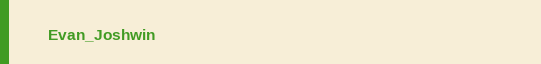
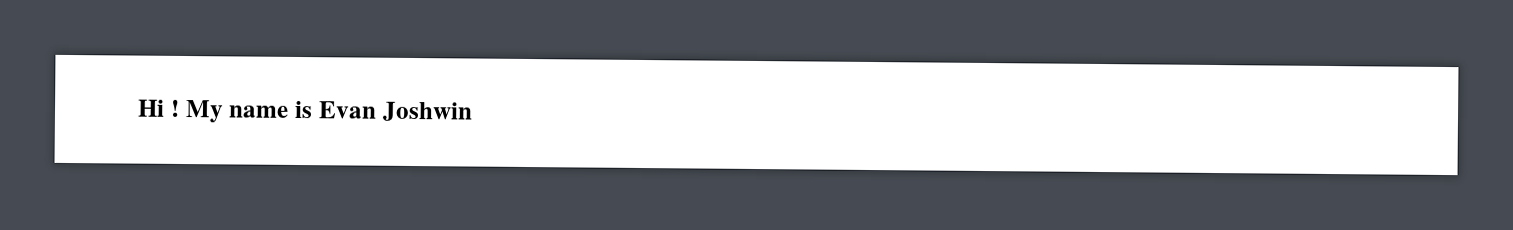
[48,29,155,42] Evan_Joshwin -> [137,99,473,123] Hi ! My name is Evan Joshwin

